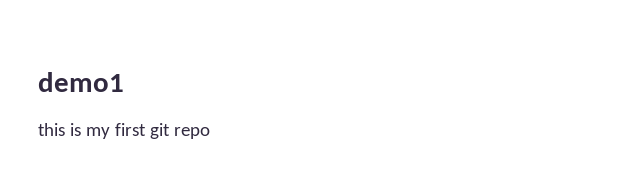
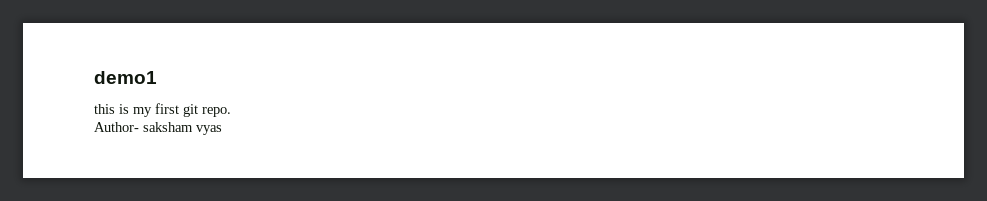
[173,127,210,139] repo -> [202,107,231,117] [94,122,222,135] repo. // Author- saksham vyas

